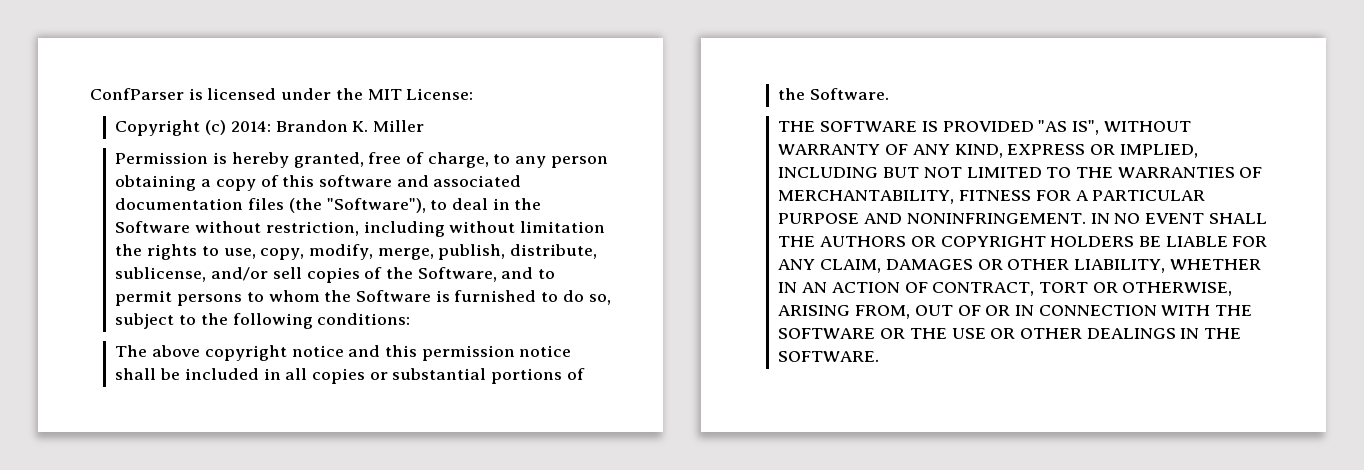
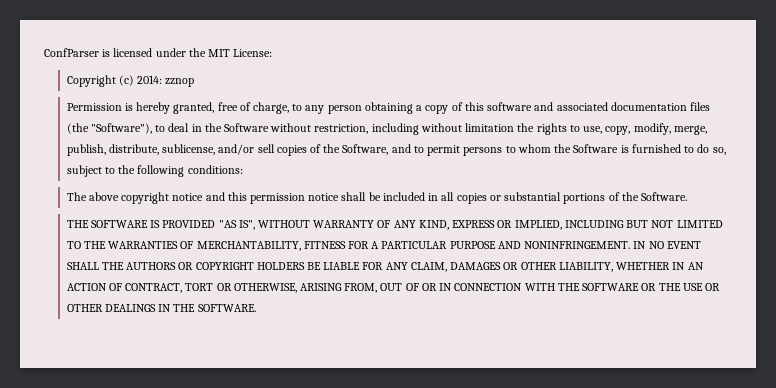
[275,120,425,132] Brandon K. Miller -> [165,78,195,87] zznop

